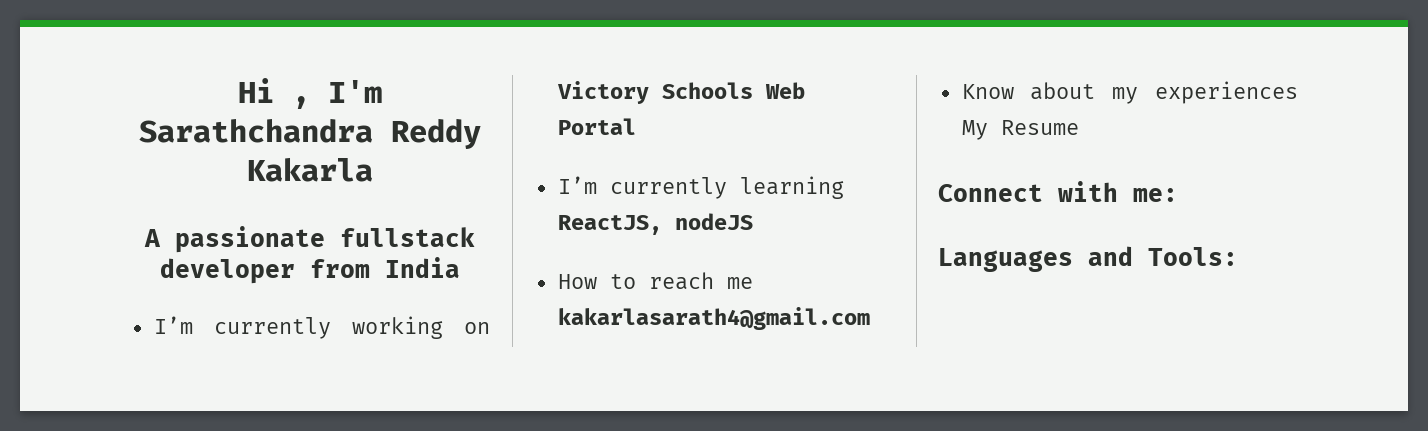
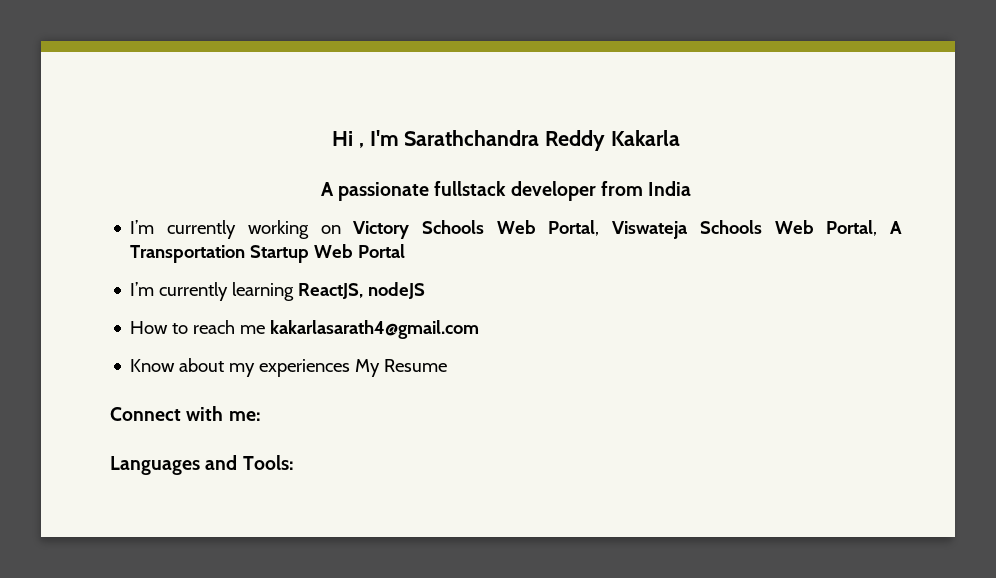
(805, 90) none -> [548,220,902,239] [130,244,354,263] Portal, Viswateja Schools Web Portal, A Transportation Startup Web

